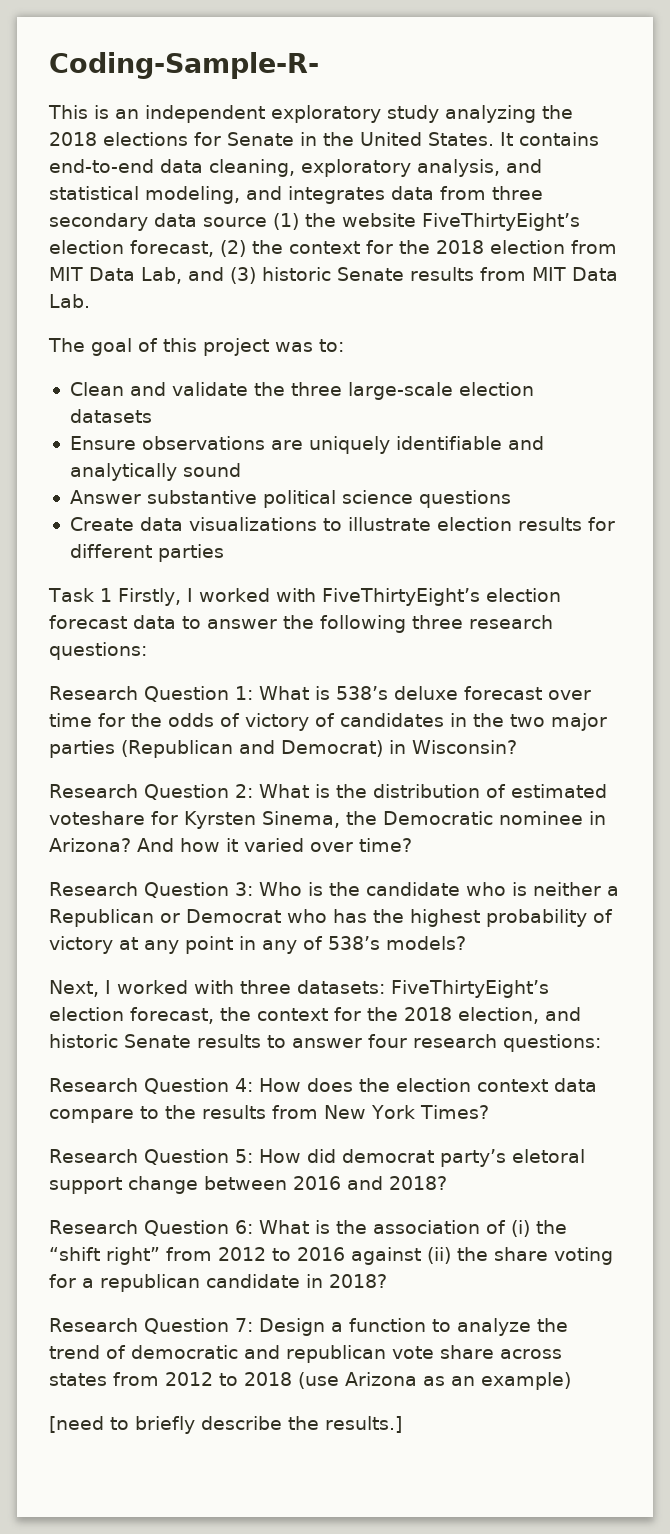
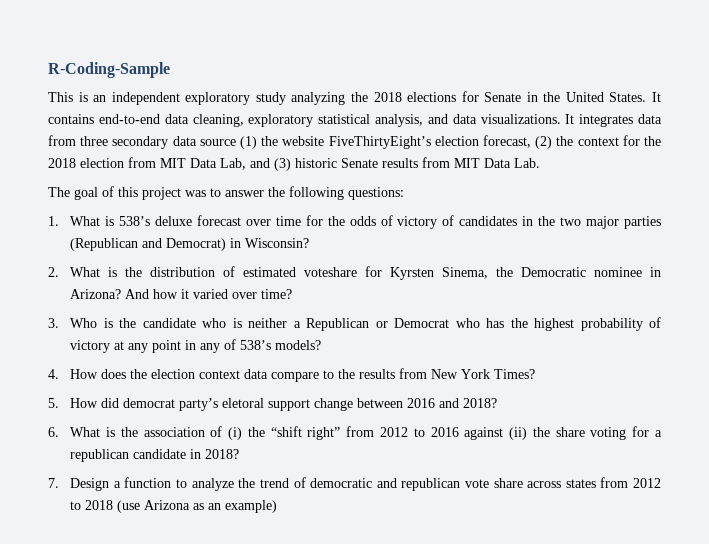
[49,52,319,79] Coding-Sample-R- -> [48,62,170,78] R-Coding-Sample
(411, 168) none -> [318,114,371,124] statistical
[49,186,282,204] statistical modeling, and -> [452,114,575,124] data visualizations. It
[319,339,344,352] [69,382,534,400] [69,409,152,423] [69,436,544,454] [69,463,241,481] [69,490,511,508] [69,517,615,531] [69,544,224,562] [48,588,561,606] [49,615,176,629] to: // Clean and validate the three large-scale election datasets // Ensure observations are uniquely identifiable and analytically sound // Answer substantive political science questions // Create data visualizations to illustrate election results for different parties // Task 1 Firstly, I worked with FiveThirtyEight’s election forecast data -> (206, 193) none
[412,615,553,629] [49,642,147,660] [49,686,253,702] three research questions: // Research Question 1: -> [348,187,404,200] [48,216,59,226] questions: // 1.
[49,784,253,800] Research Question 2: -> [48,267,59,277] 2.
[49,882,253,898] Research Question 3: -> [48,318,59,328] 3.
[49,980,549,998] [49,1007,581,1024] [49,1034,601,1052] [49,1078,253,1094] Next, I worked with three datasets: FiveThirtyEight’s election forecast, the context for the 2018 election, and historic Senate results to answer four research questions: // Research Question 4: -> [48,369,59,379] 4.
[49,1149,253,1165] Research Question 5: -> [48,398,59,408] 5.
[49,1220,253,1236] Research Question 6: -> [48,427,59,437] 6.
[49,1318,253,1334] Research Question 7: -> [48,478,59,488] 7.
[49,1416,402,1434] // [need to briefly describe the results.] -> (278, 506) none

